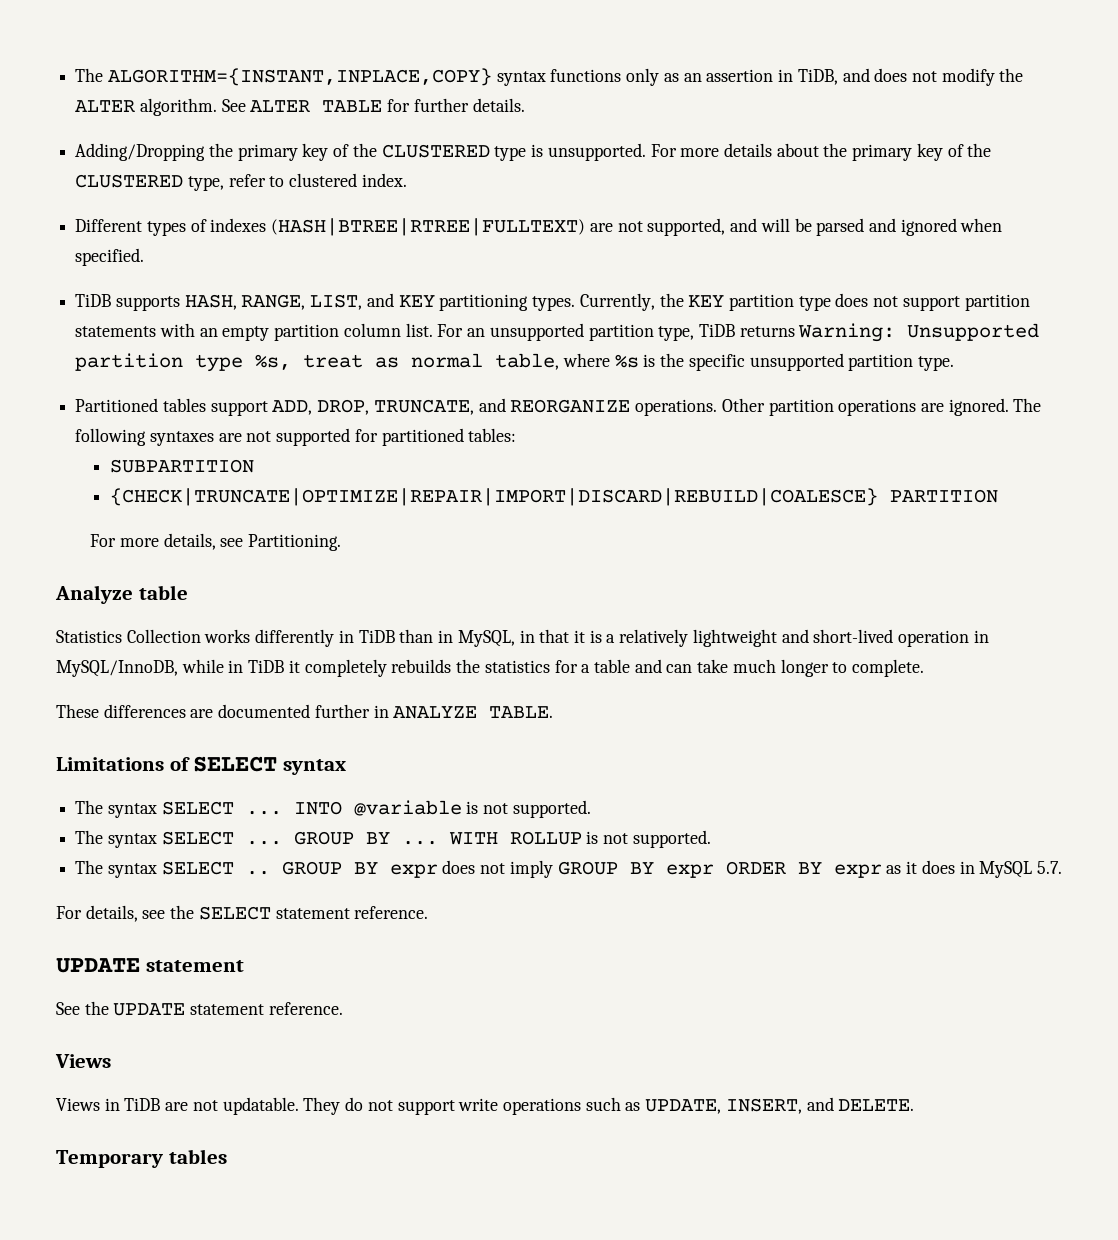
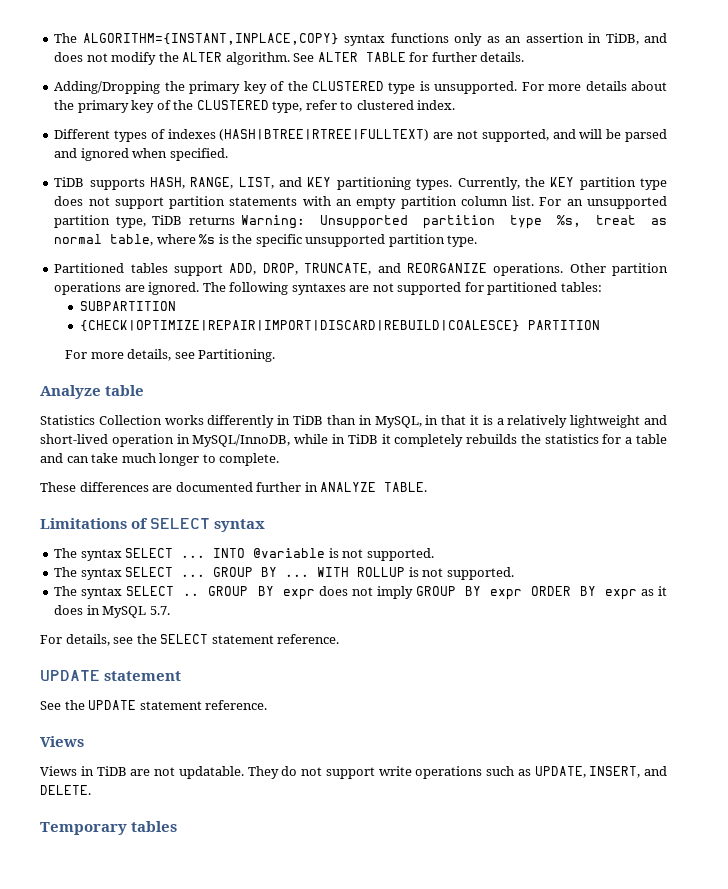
[109,488,878,506] {CHECK|TRUNCATE|OPTIMIZE|REPAIR|IMPORT|DISCARD|REBUILD|COALESCE} -> [79,320,520,332] {CHECK|OPTIMIZE|REPAIR|IMPORT|DISCARD|REBUILD|COALESCE}

